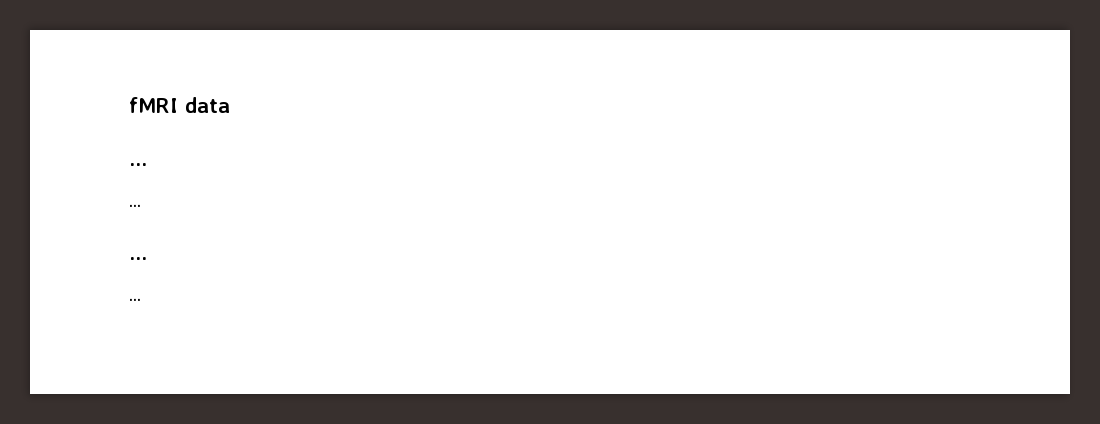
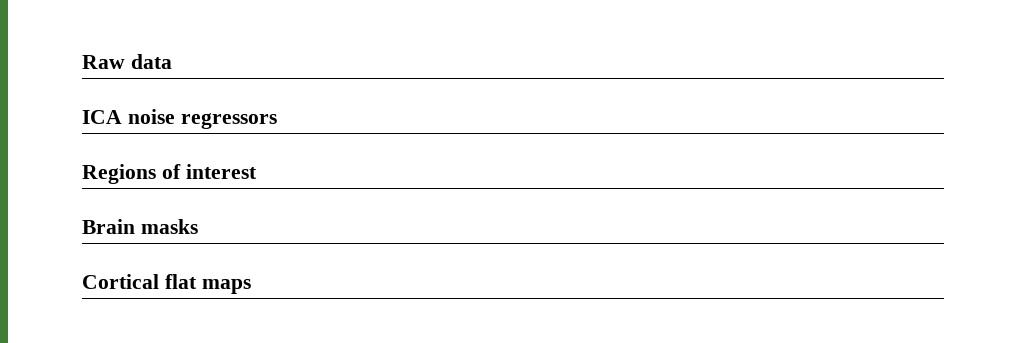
[129,97,178,113] fMRI -> [82,55,125,69] Raw
[129,163,147,166] [129,204,141,207] [129,257,147,260] [129,298,141,301] ... // ... // ... // ... -> [82,109,277,129] [82,164,257,184] [82,219,198,234] [82,274,251,294] ICA noise regressors // Regions of interest // Brain masks // Cortical flat maps

